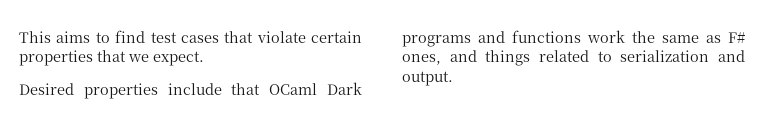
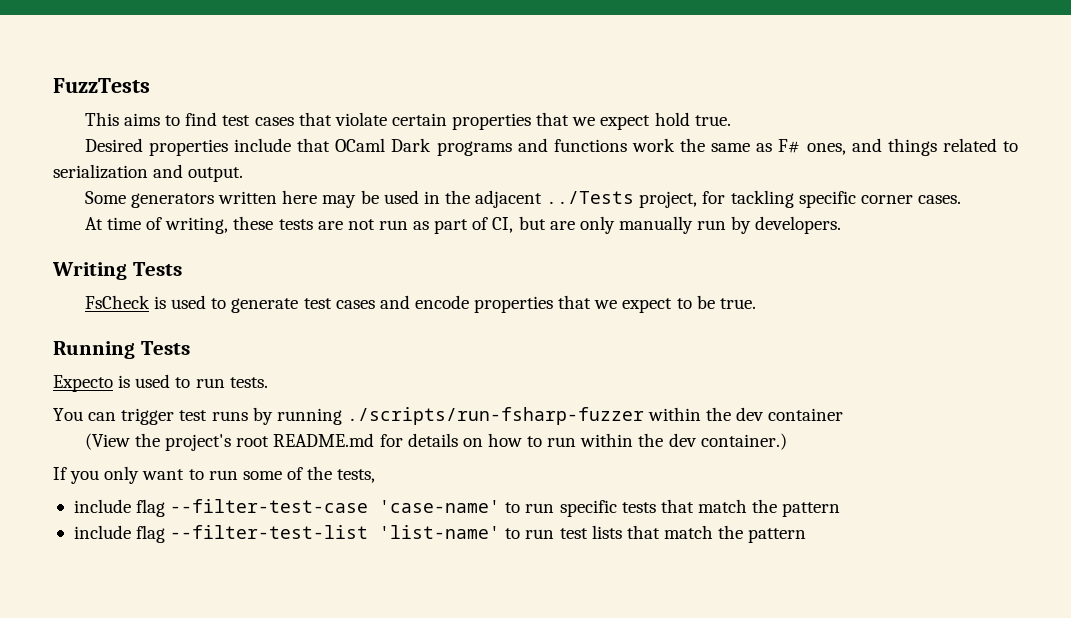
(19, 37) none -> [53,78,150,93] FuzzTests //
[153,51,204,66] expect. -> [600,112,731,130] expect hold true.
(453, 78) none -> [84,190,961,208] [84,216,842,234] [52,262,182,280] [84,295,756,313] [53,341,190,359] [53,374,268,392] [53,407,844,425] [84,433,787,451] [53,466,376,484] [73,499,841,517] [73,525,807,543] // Some generators written here may be used in the adjacent ../Tests project, for tackling specific corner cases. // At time of writing, these tests are not run as part of CI, but are only manually run by developers. // Writing Tests // FsCheck is used to generate test cases and encode properties that we expect to be true. // Running Tests // Expecto is used to run tests. // You can trigger test runs by running ./scripts/run-fsharp-fuzzer within the dev container // (View the project's root README.md for details on how to run within the dev container.) // If you only want to run some of the tests, // include flag --filter-test-case 'case-name' to run specific tests that match the pattern // include flag --filter-test-list 'list-name' to run test lists that match the pattern

